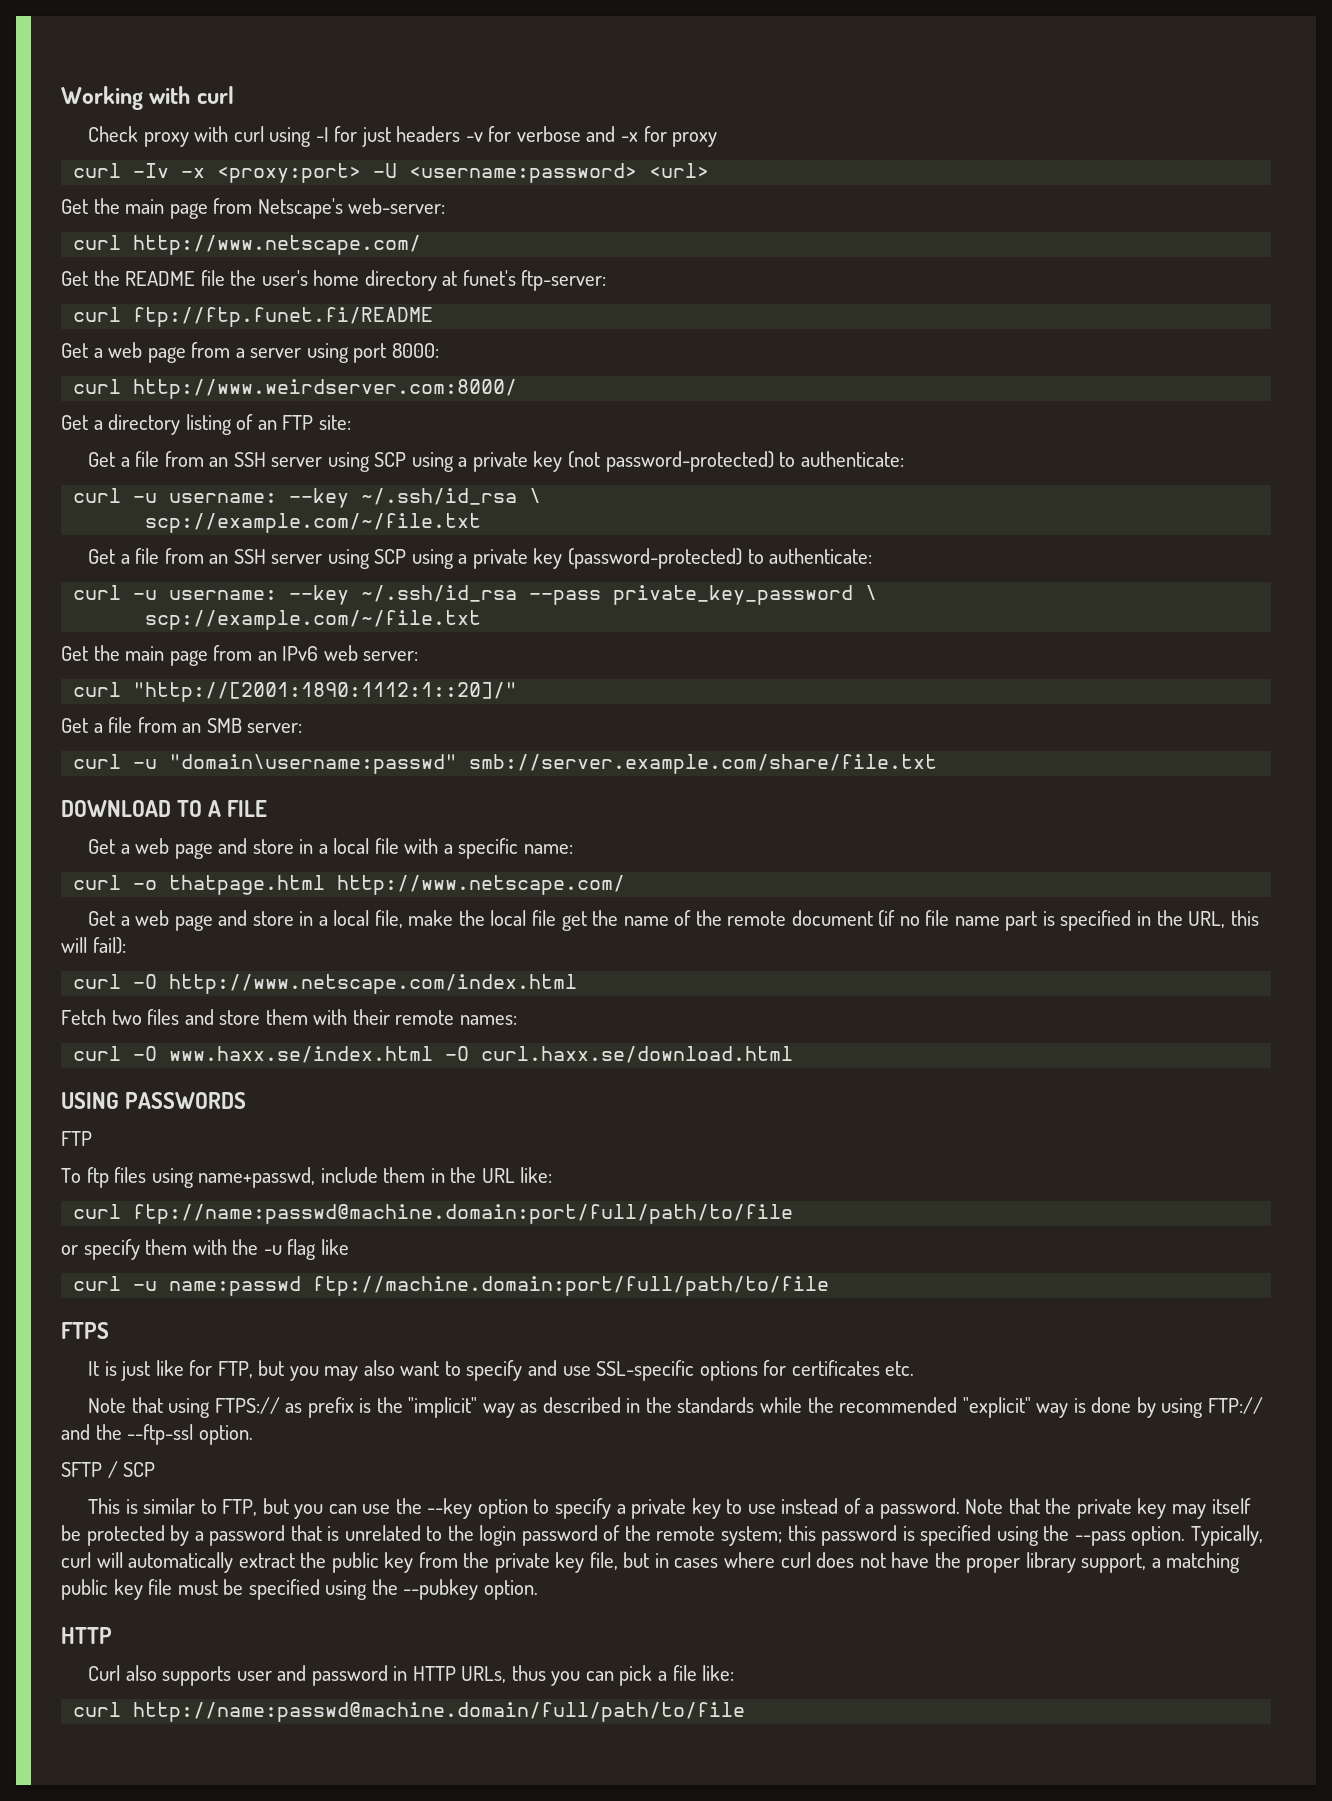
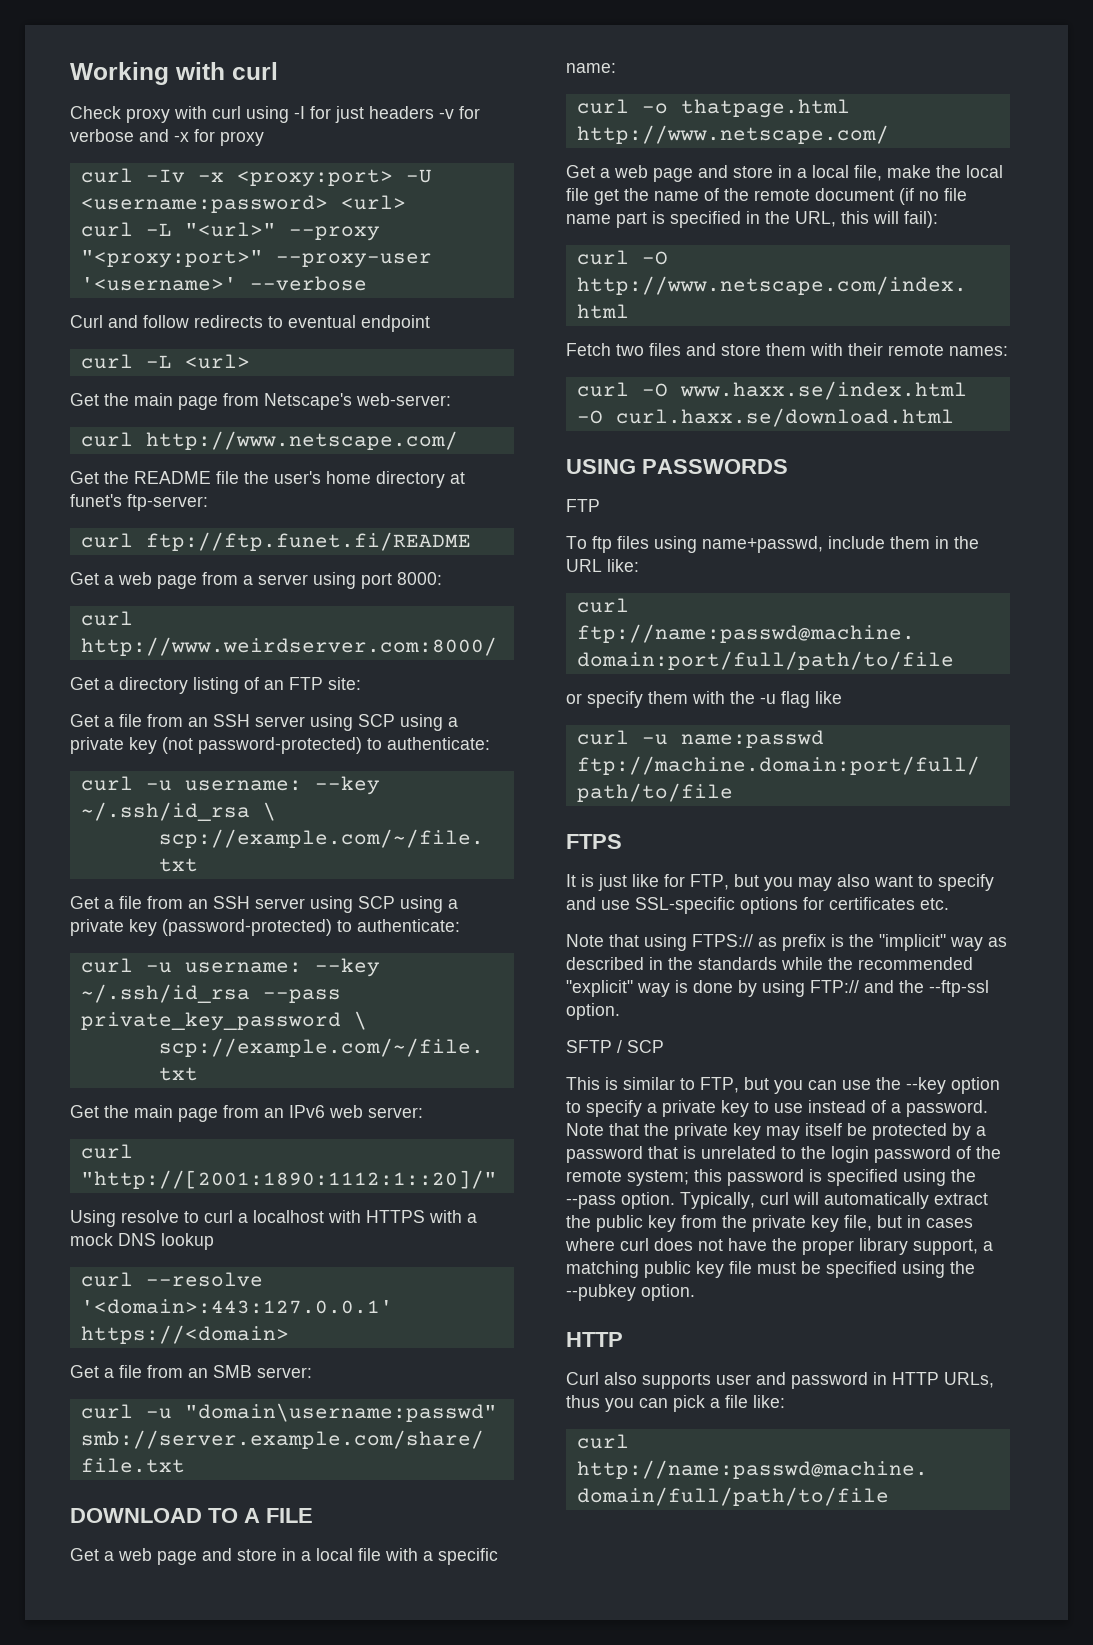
(710, 170) none -> [80,222,380,241] [80,250,432,268] [80,276,367,291] [70,315,430,332] [80,354,250,369] // curl -L "<url>" --proxy "<proxy:port>" --proxy-user '<username>' --verbose // Curl and follow redirects to eventual endpoint // curl -L <url>
(518, 692) none -> [70,1210,477,1227] [70,1233,214,1250] [80,1272,263,1287] [80,1299,393,1314] [80,1325,289,1344] // Using resolve to curl a localhost with HTTPS with a mock DNS lookup // curl --resolve '<domain>:443:127.0.0.1' https://<domain>

